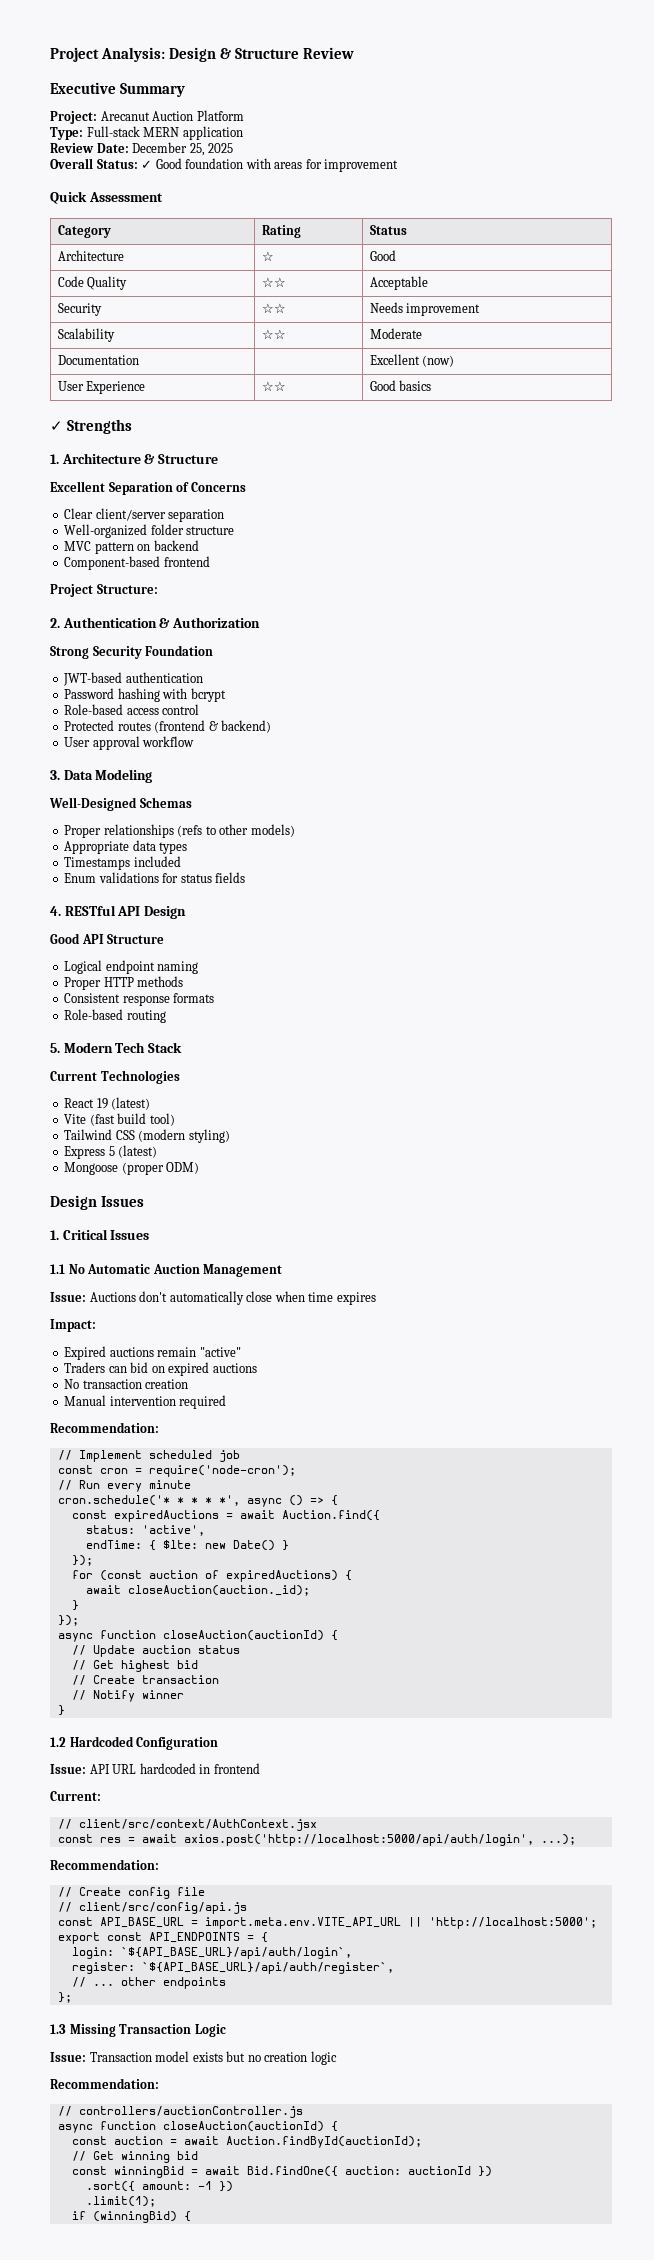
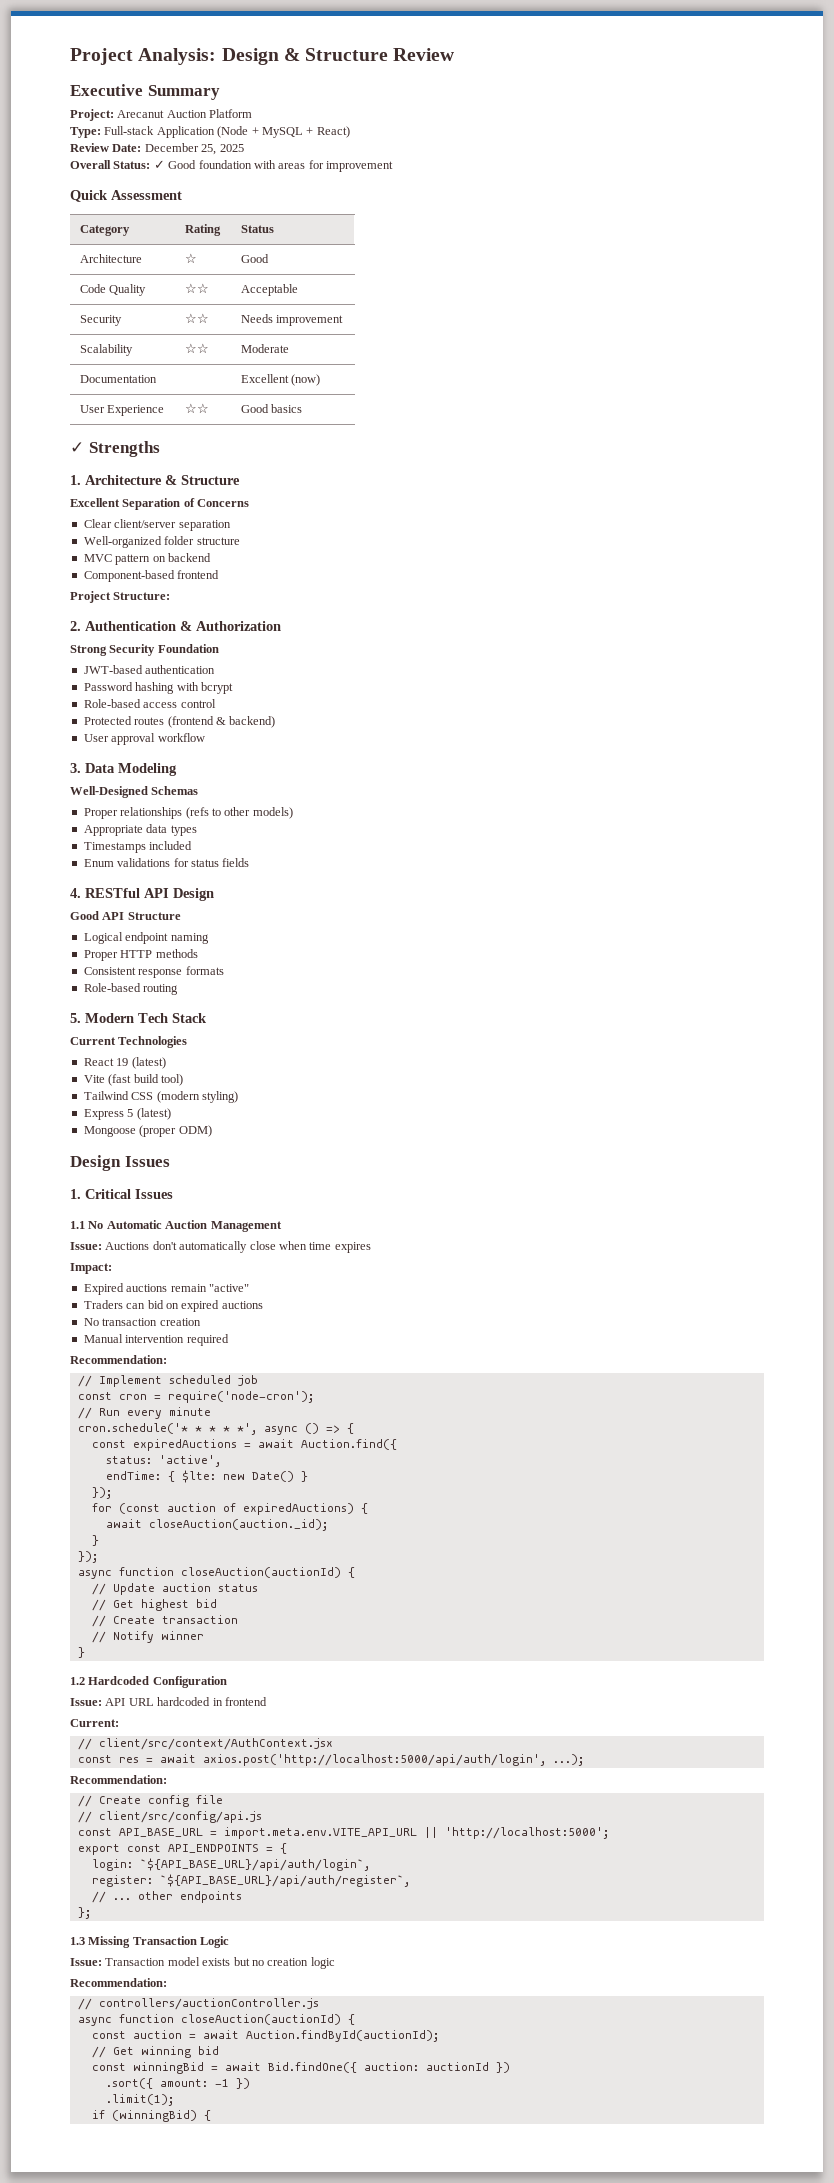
[143,126,243,140] MERN application -> [156,126,350,138] Application (Node + MySQL + React)

